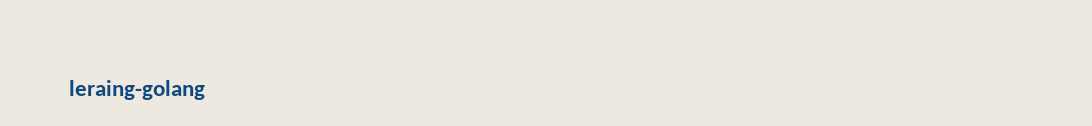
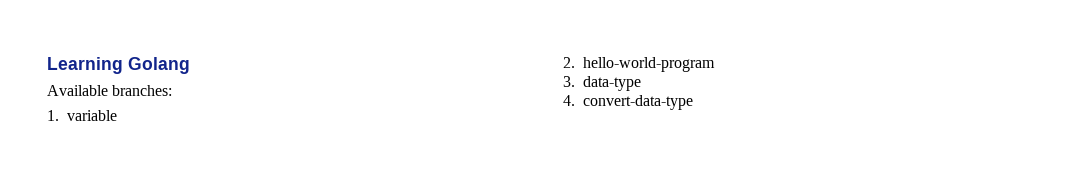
[69,80,205,100] leraing-golang -> [47,57,190,74] [47,85,173,96] [47,110,117,121] [563,57,715,72] [563,76,641,91] [563,95,693,110] Learning Golang // Available branches: // 1. variable // 2. hello-world-program // 3. data-type // 4. convert-data-type

